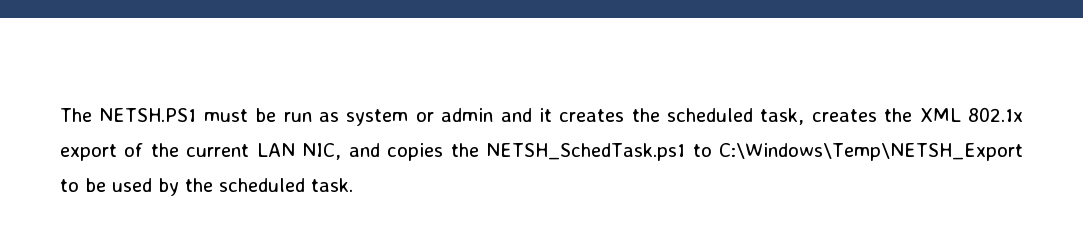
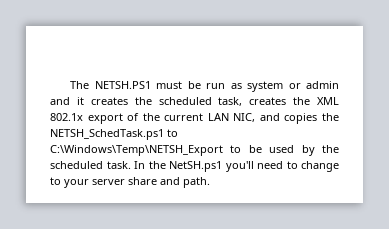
(353, 185) none -> [134,161,339,172] [50,177,210,188] In the NetSH.ps1 you'll need to change to your server share and path.

